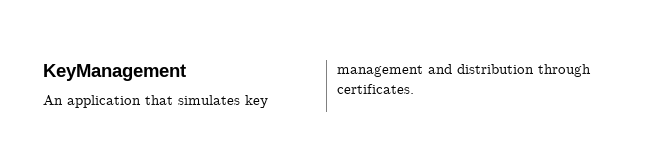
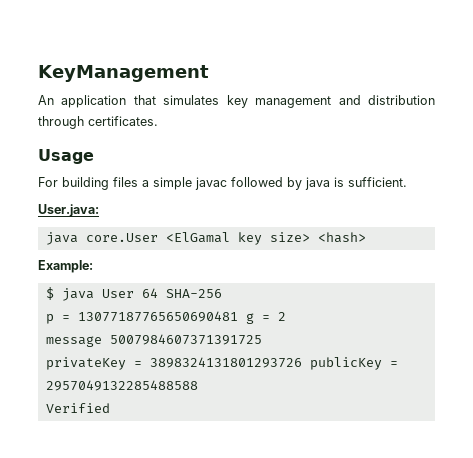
(414, 89) none -> [38,149,94,164] [38,177,407,190] [38,204,99,217] [45,232,366,245] [38,260,93,273] [45,287,222,301] [45,311,286,324] [45,334,262,347] [45,357,398,370] [45,380,198,391] [45,403,110,413] // Usage // For building files a simple javac followed by java is sufficient. // User.java: // java core.User <ElGamal key size> <hash> // Example: // $ java User 64 SHA-256 // p = 13077187765650690481 g = 2 // message 5007984607371391725 // privateKey = 3898324131801293726 publicKey = 2957049132285488588 // Verified

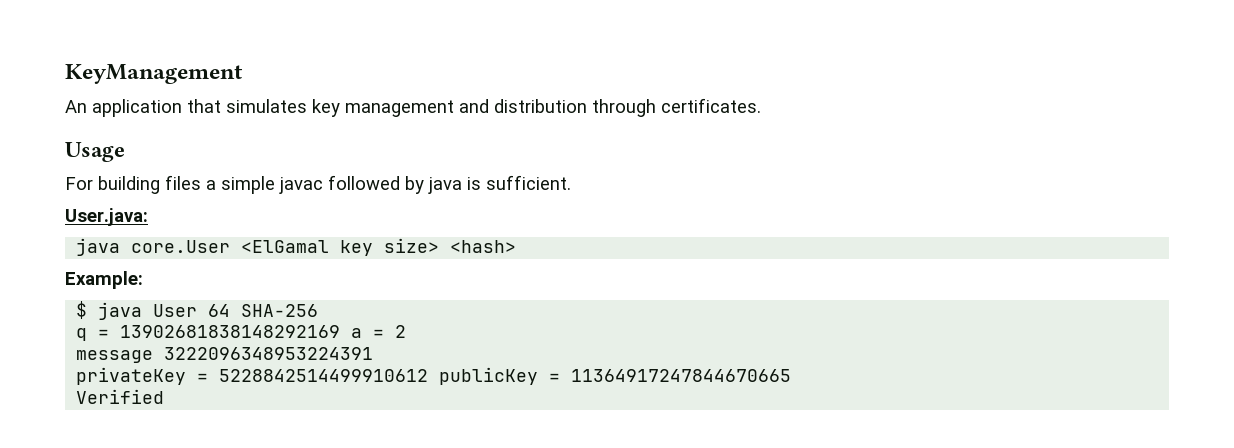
[45,311,254,324] p = 13077187765650690481 g -> [76,325,363,341] q = 13902681838148292169 a
[109,334,262,345] 5007984607371391725 -> [164,347,374,360] 3222096348953224391
[149,357,302,368] 3898324131801293726 -> [219,369,429,382] 5228842514499910612
[45,380,198,391] 2957049132285488588 -> [571,369,792,382] 11364917247844670665

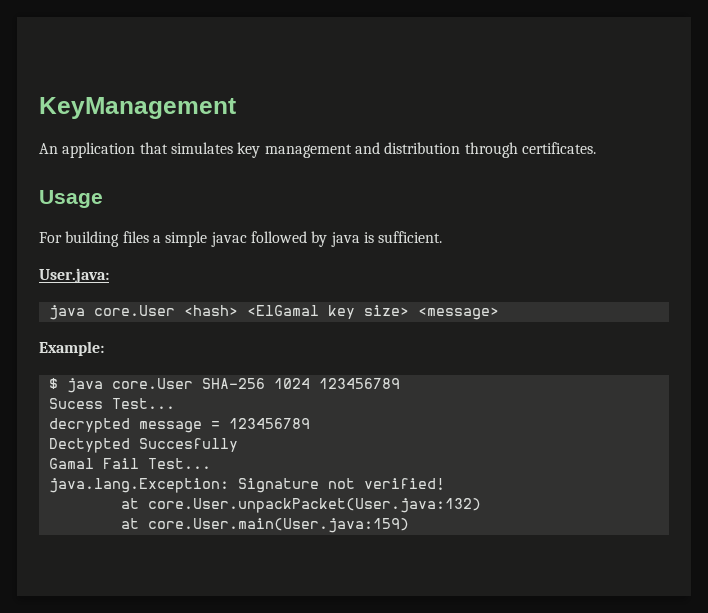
(231, 246) none -> [183,305,238,316] <hash>
[450,240,517,253] <hash> -> [417,307,499,320] <message>
[153,304,231,317] User 64 -> [111,378,193,389] core.User
[76,325,407,341] [76,347,374,363] [76,367,792,385] [76,389,165,404] // q = 13902681838148292169 a = 2 // message 3222096348953224391 // privateKey = 5228842514499910612 publicKey = 11364917247844670665 // Verified -> [273,378,400,389] [48,398,175,409] [48,418,310,433] [48,438,238,453] [48,458,211,469] [48,478,445,493] [120,498,481,513] [120,518,409,533] 1024 123456789 // Sucess Test... // decrypted message = 123456789 // Dectypted Succesfully // Gamal Fail Test... // java.lang.Exception: Signature not verified! // at core.User.unpackPacket(User.java:132) // at core.User.main(User.java:159)

